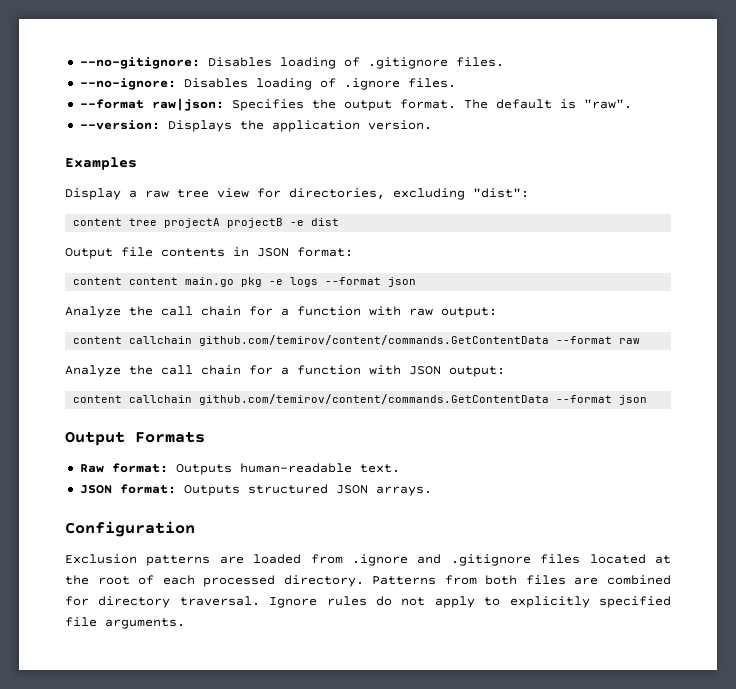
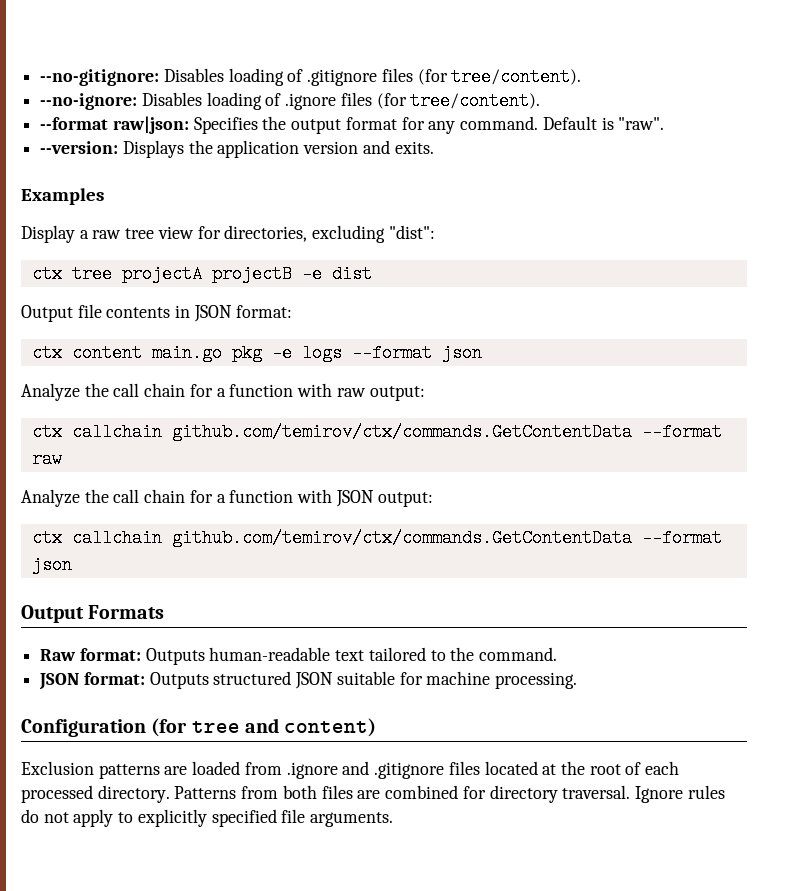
[455,57,504,67] files. -> [381,68,582,86] files (for tree/content).
[407,78,456,88] files. -> [340,92,541,110] files (for tree/content).
[399,99,552,109] format. The default -> [345,116,597,134] format for any command. Default
[367,120,432,130] version. -> [303,140,434,154] version and exits.
[73,218,123,226] content -> [31,265,62,283] ctx
[73,277,123,285] content -> [31,344,62,362] ctx
[73,335,550,346] content callchain github.com/temirov/content/commands.GetContentData -> [31,423,632,441] ctx callchain github.com/temirov/ctx/commands.GetContentData
[73,394,550,405] content callchain github.com/temirov/content/commands.GetContentData -> [31,529,632,547] ctx callchain github.com/temirov/ctx/commands.GetContentData
[359,464,400,473] text. -> [335,647,558,661] text tailored to the command.
[375,486,432,496] [65,521,195,537] arrays. // Configuration -> [336,671,578,689] [21,718,377,737] suitable for machine processing. // Configuration (for tree and content)

